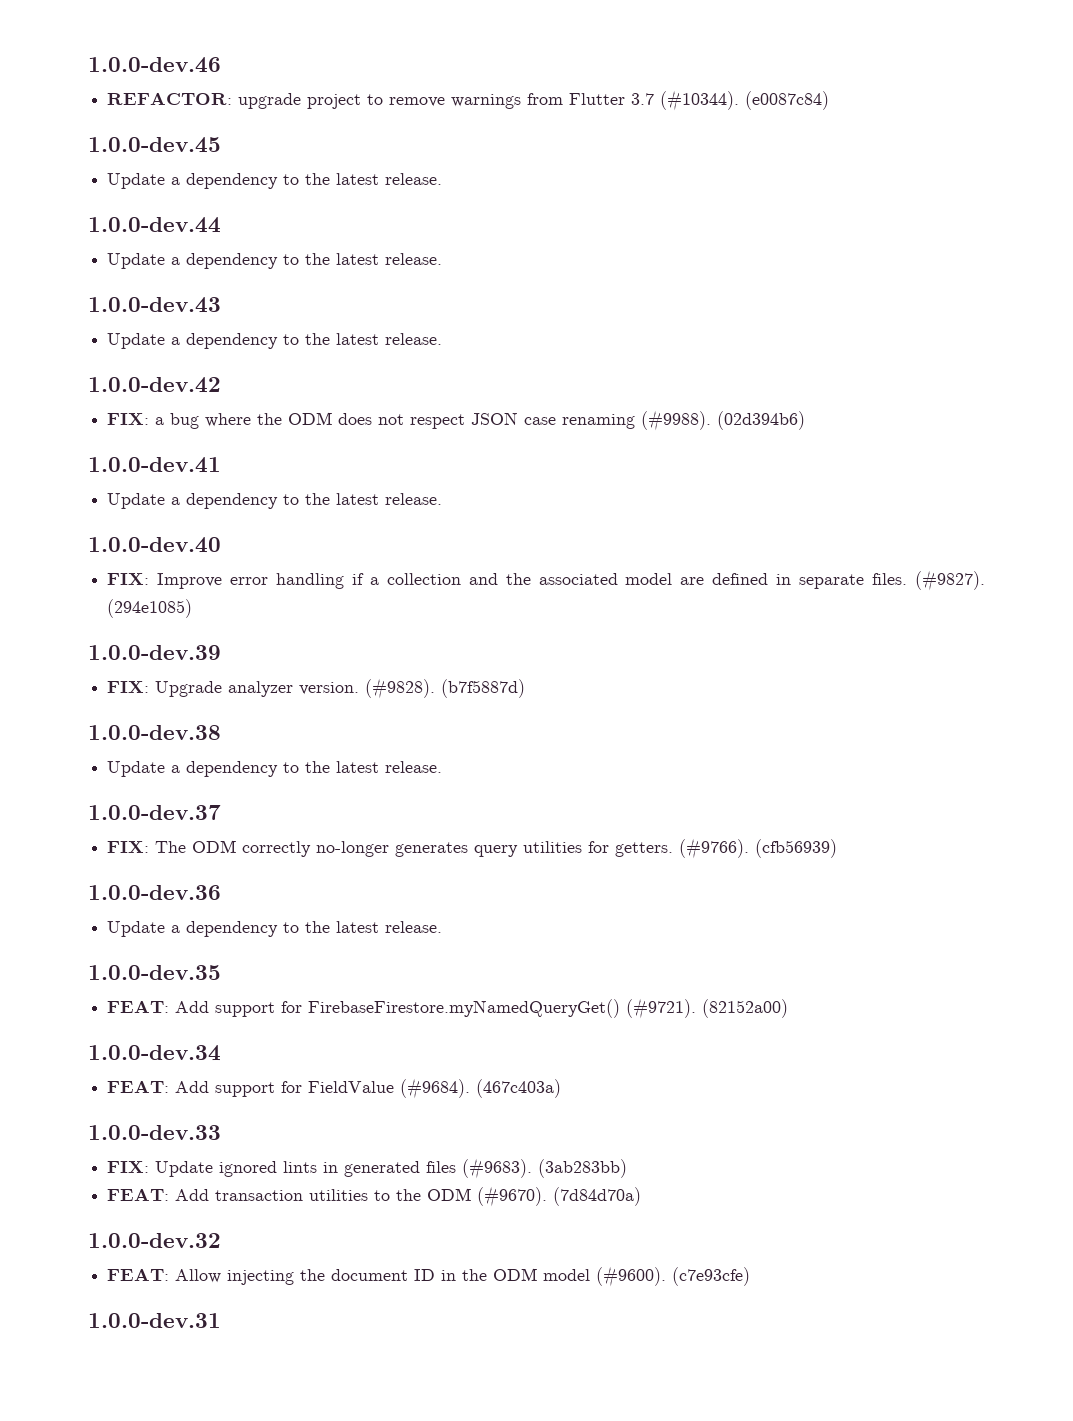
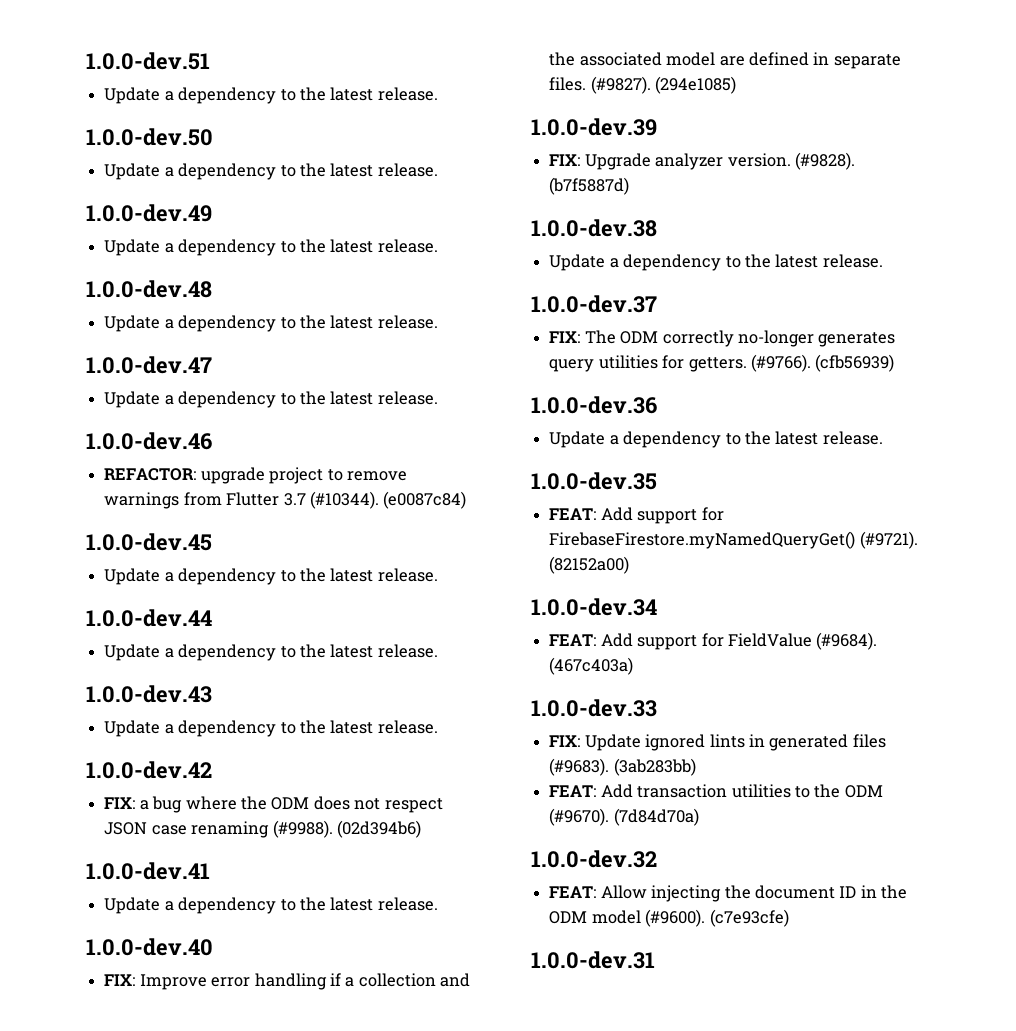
(88, 65) none -> [86,52,210,70] [104,87,438,104] [86,128,213,146] [104,163,438,180] [86,204,212,222] [104,239,438,256] [86,280,212,298] [104,315,438,332] [86,356,212,374] [104,391,438,408] 1.0.0-dev.51 // Update a dependency to the latest release. // 1.0.0-dev.50 // Update a dependency to the latest release. // 1.0.0-dev.49 // Update a dependency to the latest release. // 1.0.0-dev.48 // Update a dependency to the latest release. // 1.0.0-dev.47 // Update a dependency to the latest release. //

